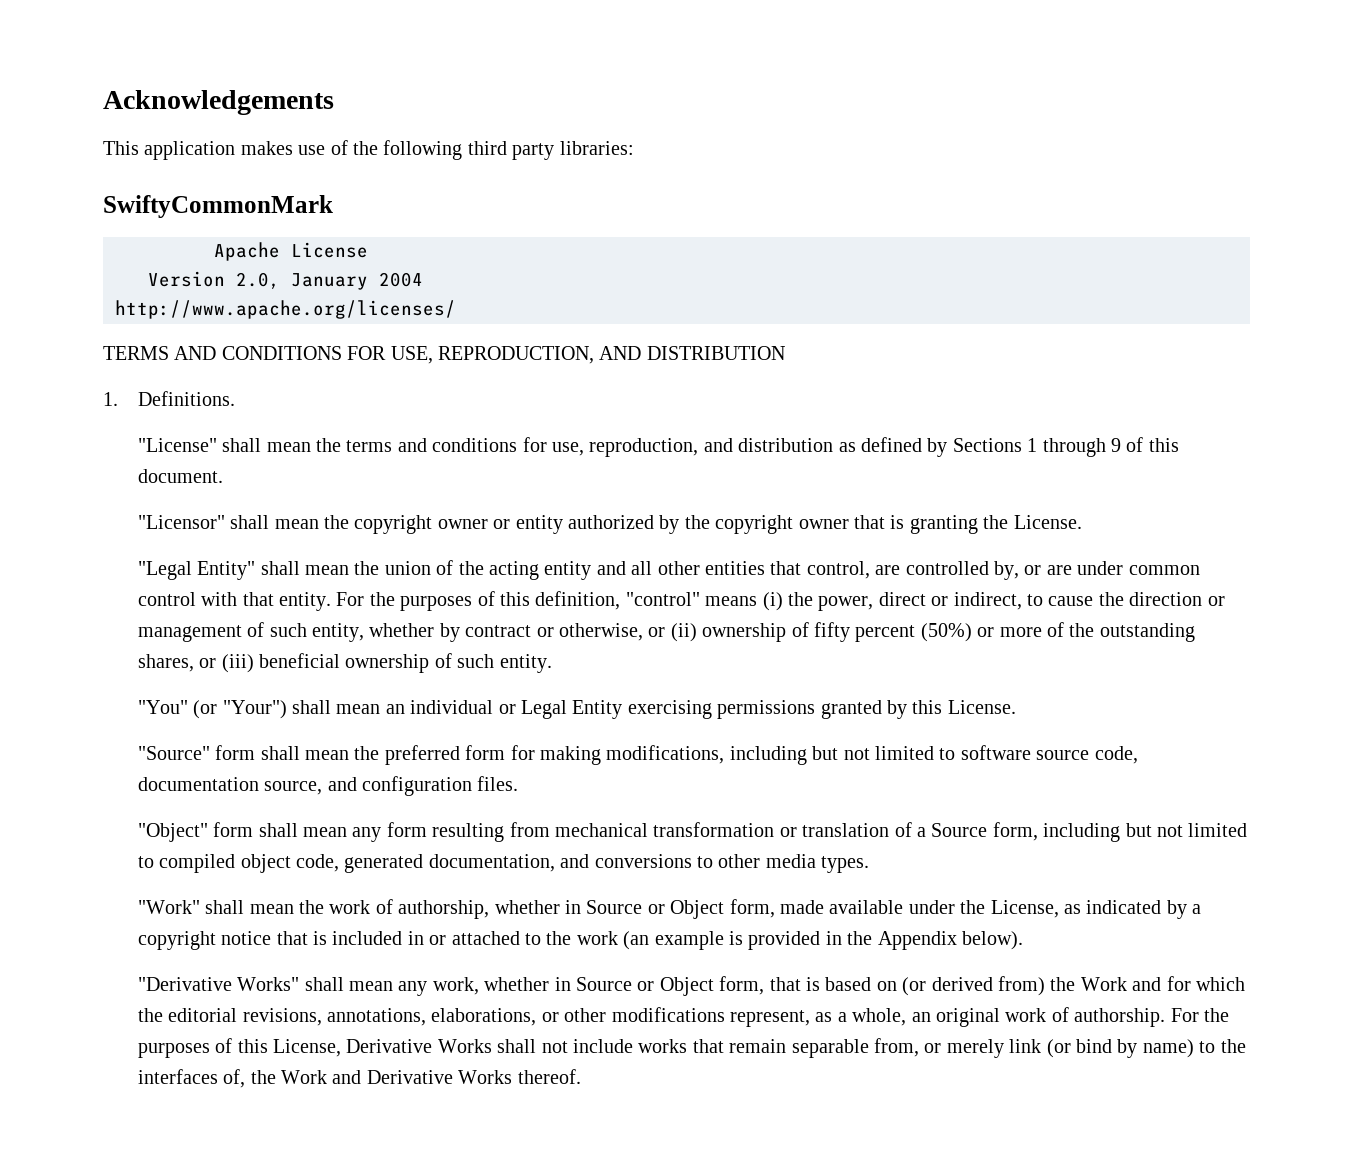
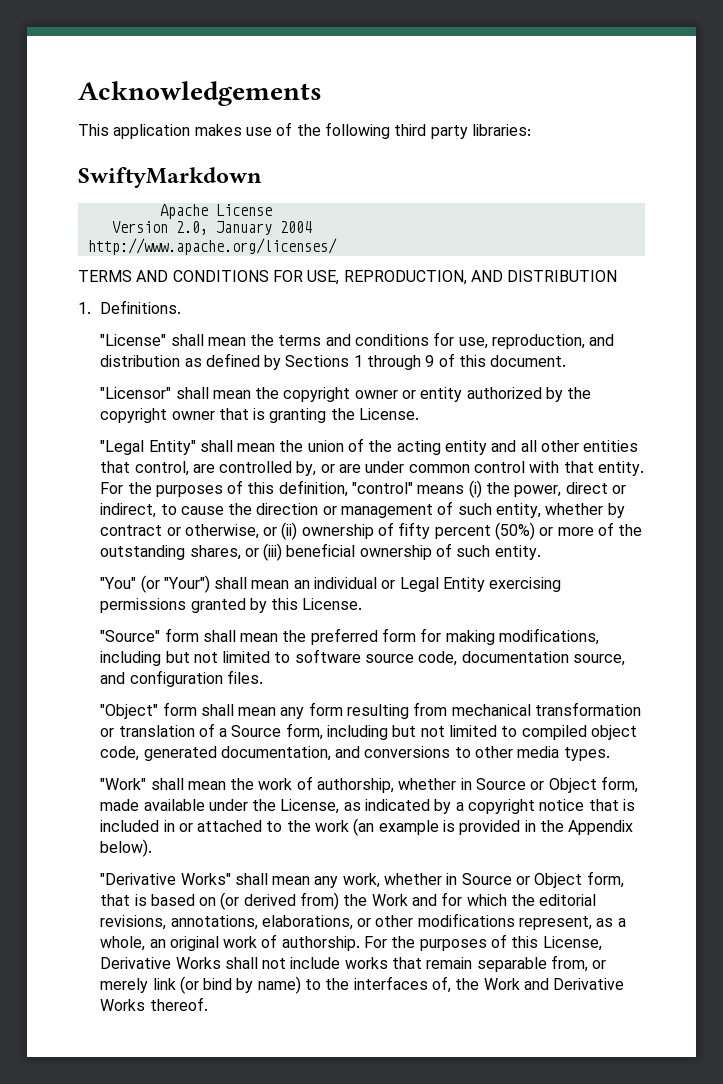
[103,195,333,218] SwiftyCommonMark -> [78,167,262,188] SwiftyMarkdown

